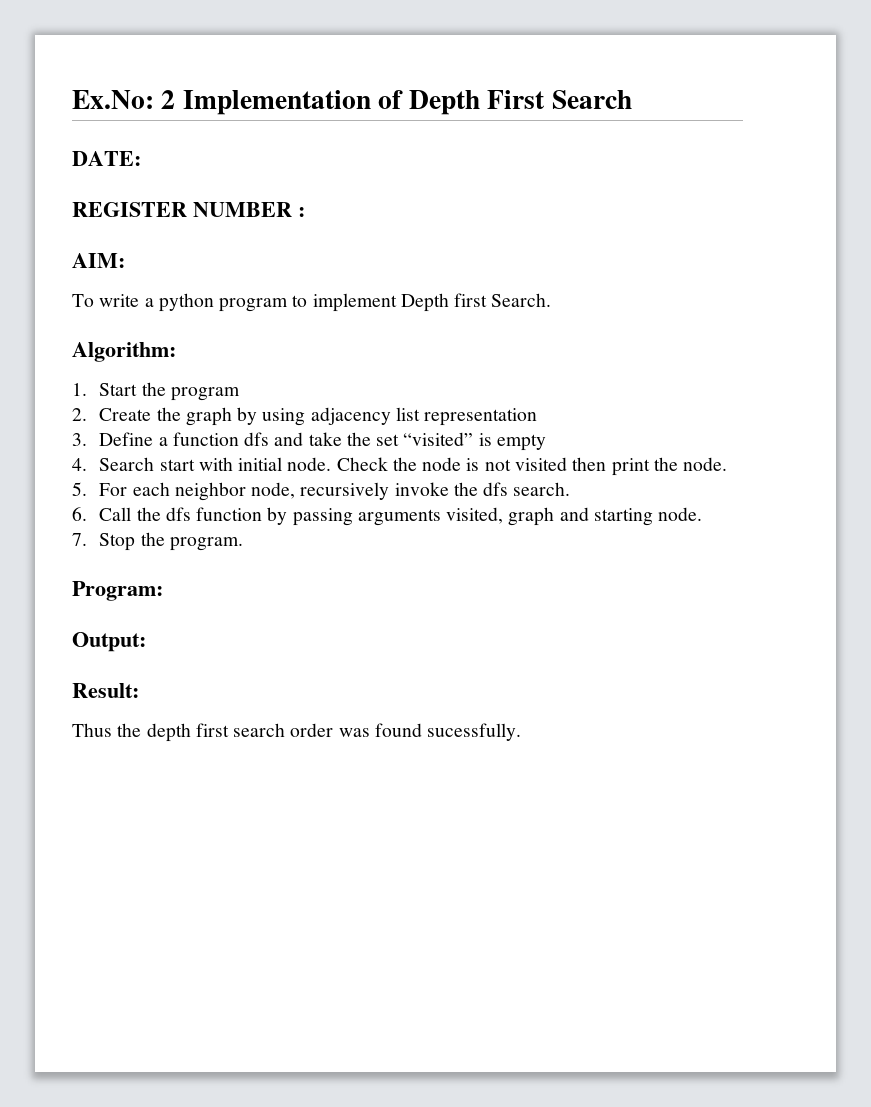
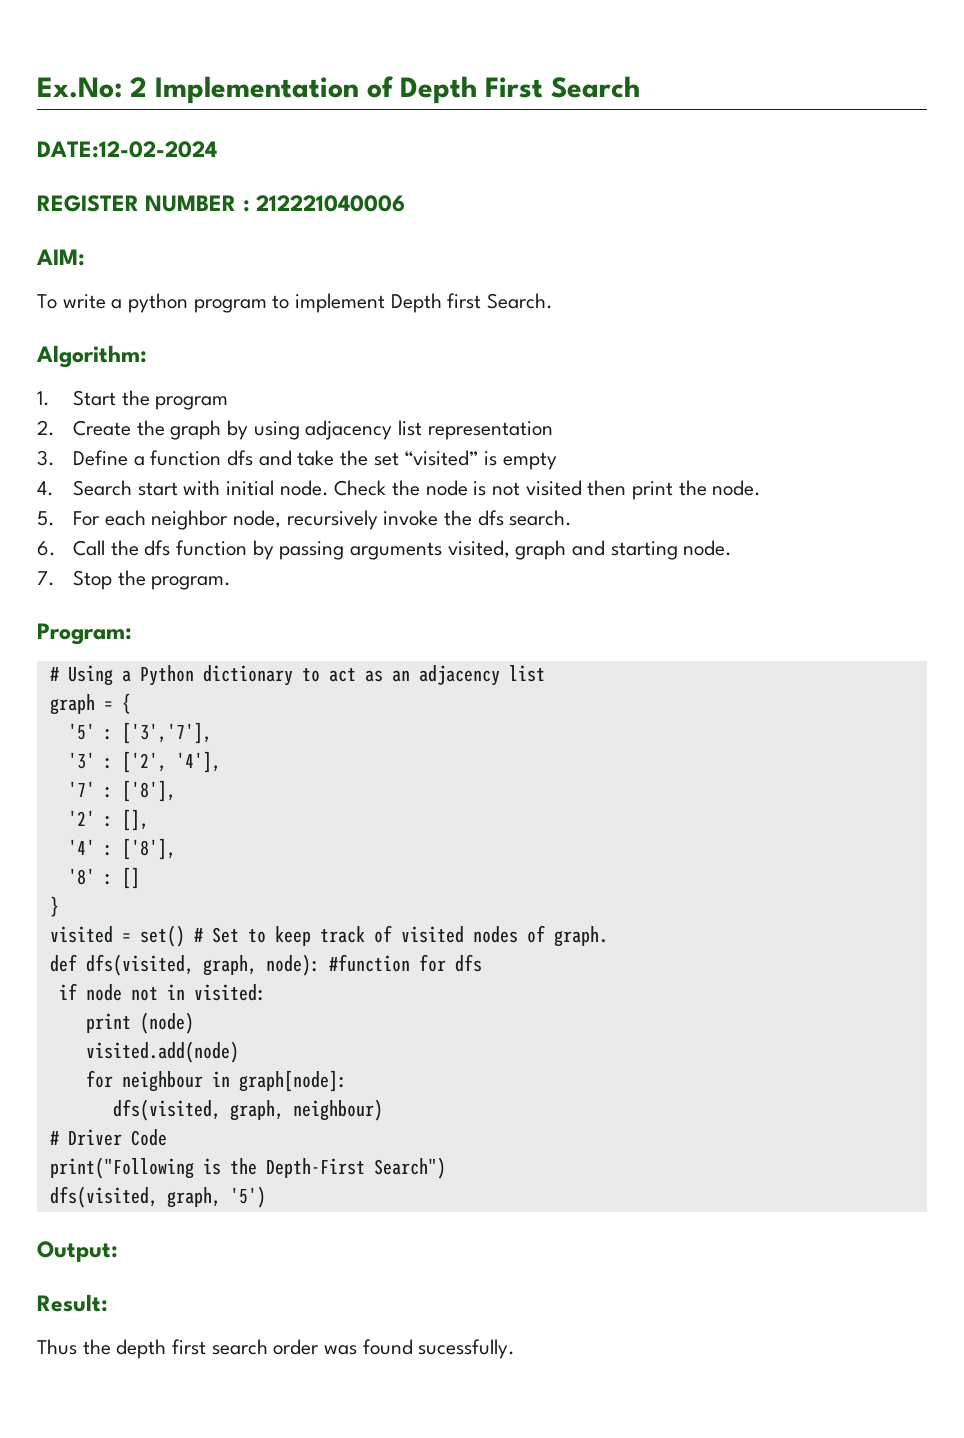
[72,151,141,166] DATE: -> [37,141,217,158] DATE:12-02-2024
(305, 212) none -> [256,195,406,212] 212221040006
(163, 591) none -> [49,665,545,686] [49,693,131,715] [67,722,212,744] [67,751,221,773] [67,780,176,802] [67,809,149,831] [67,838,176,860] [67,867,140,889] [49,896,59,917] [49,925,608,947] [49,954,482,976] [58,983,266,1001] [85,1012,194,1034] [85,1041,239,1063] [85,1070,347,1092] [112,1099,383,1121] [49,1129,167,1146] [49,1157,446,1179] [49,1186,266,1208] // # Using a Python dictionary to act as an adjacency list // graph = { // '5' : ['3','7'], // '3' : ['2', '4'], // '7' : ['8'], // '2' : [], // '4' : ['8'], // '8' : [] // } // visited = set() # Set to keep track of visited nodes of graph. // def dfs(visited, graph, node): #function for dfs // if node not in visited: // print (node) // visited.add(node) // for neighbour in graph[node]: // dfs(visited, graph, neighbour) // # Driver Code // print("Following is the Depth-First Search") // dfs(visited, graph, '5')

